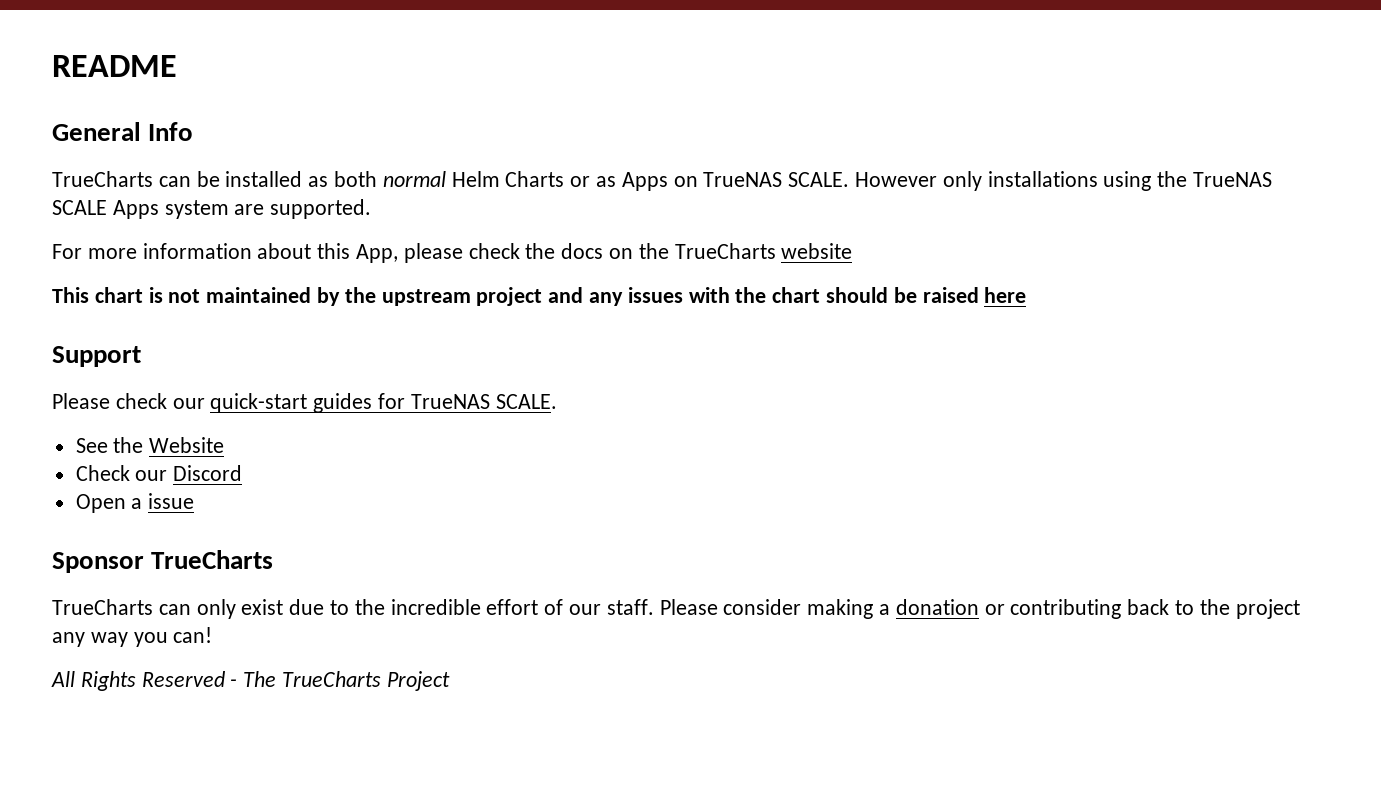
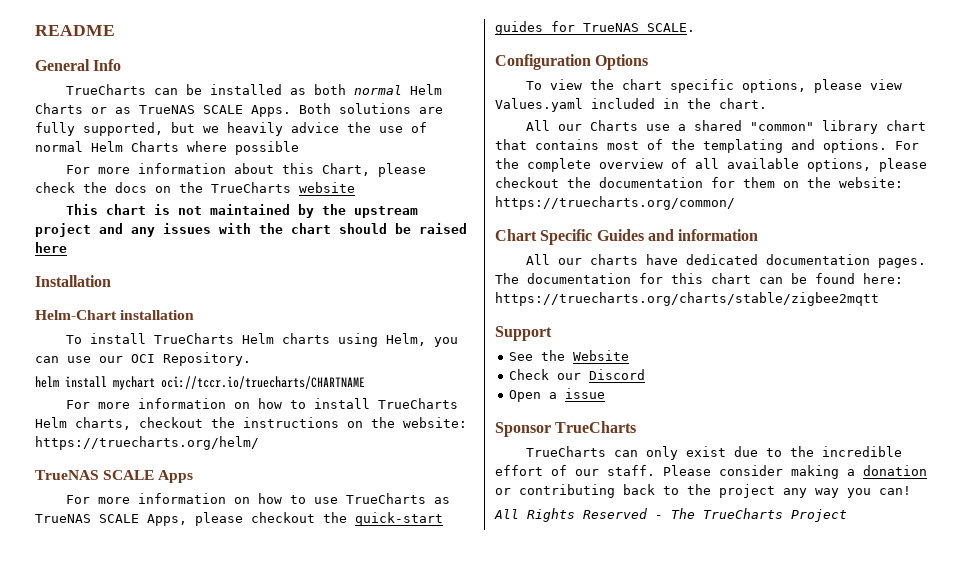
[621,171,1273,191] [52,199,372,219] Apps on TrueNAS SCALE. However only installations using the TrueNAS SCALE Apps system are supported. -> [139,103,443,117] [35,122,427,136] [35,141,299,155] TrueNAS SCALE Apps. Both solutions are fully supported, but we heavily advice the use of normal Helm Charts where possible
[356,244,399,263] App, -> [322,163,371,176] Chart,
[52,346,141,367] [52,393,205,409] Support // Please check our -> [35,275,111,287] [35,310,195,320] [66,333,459,347] [35,352,251,366] [35,376,365,390] [66,398,459,409] [35,417,467,430] [35,436,259,450] [35,470,194,483] [66,493,451,504] [35,512,347,526] Installation // Helm-Chart installation // To install TrueCharts Helm charts using Helm, you can use our OCI Repository. // helm install mychart oci://tccr.io/truecharts/CHARTNAME // For more information on how to install TrueCharts Helm charts, checkout the instructions on the website: https://truecharts.org/helm/ // TrueNAS SCALE Apps // For more information on how to use TrueCharts as TrueNAS SCALE Apps, please checkout the
(557, 401) none -> [495,54,649,70] [526,79,903,93] [495,98,767,112] [526,120,927,134] [495,139,919,153] [495,158,927,172] [495,177,903,188] [495,196,735,210] [495,229,759,245] [526,254,927,268] [495,273,903,284] [495,292,879,306] [495,326,552,341] // Configuration Options // To view the chart specific options, please view Values.yaml included in the chart. // All our Charts use a shared "common" library chart that contains most of the templating and options. For the complete overview of all available options, please checkout the documentation for them on the website: https://truecharts.org/common/ // Chart Specific Guides and information // All our charts have dedicated documentation pages. The documentation for this chart can be found here: https://truecharts.org/charts/stable/zigbee2mqtt // Support

